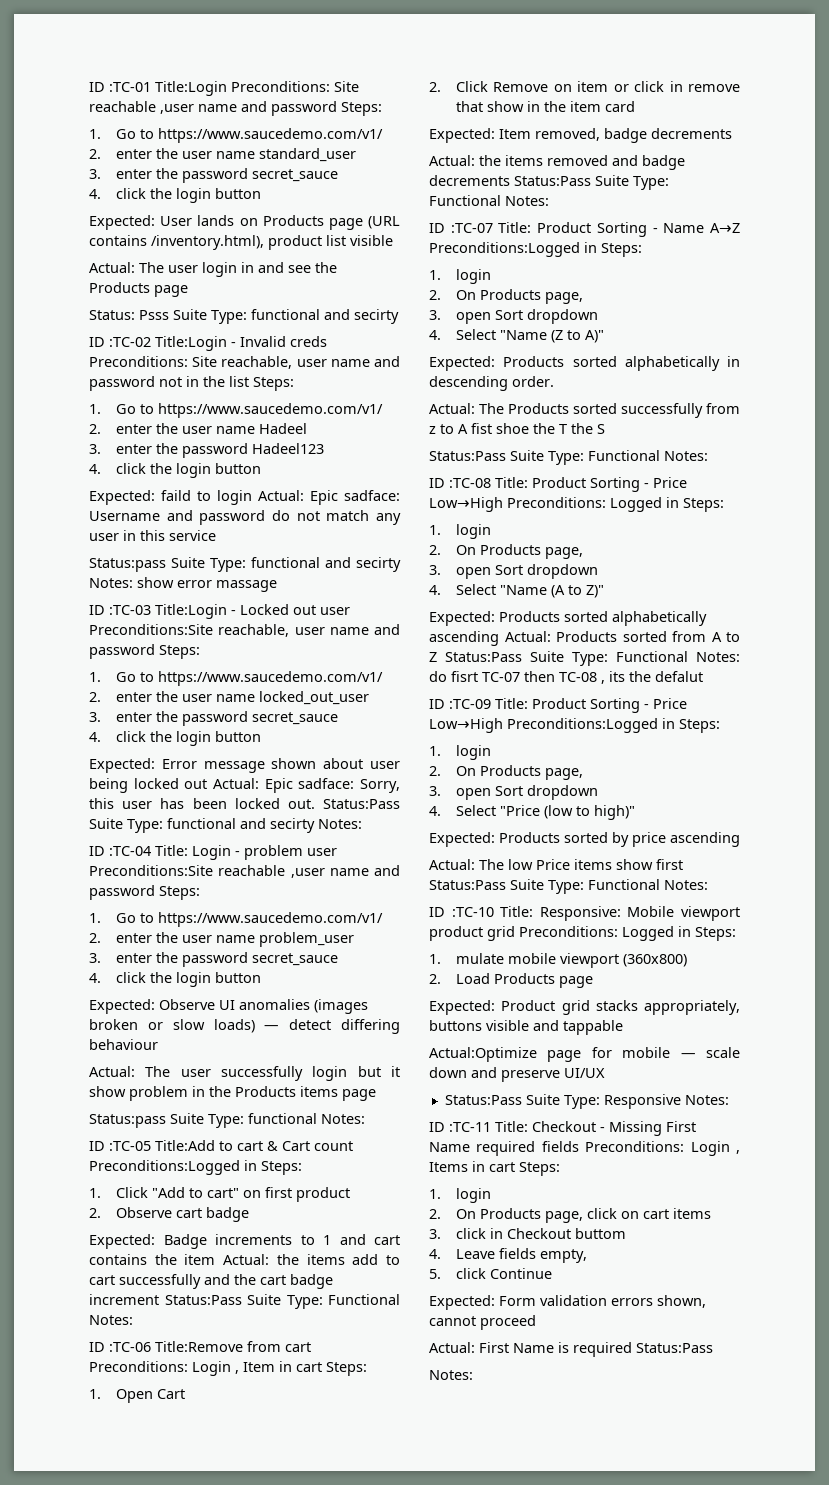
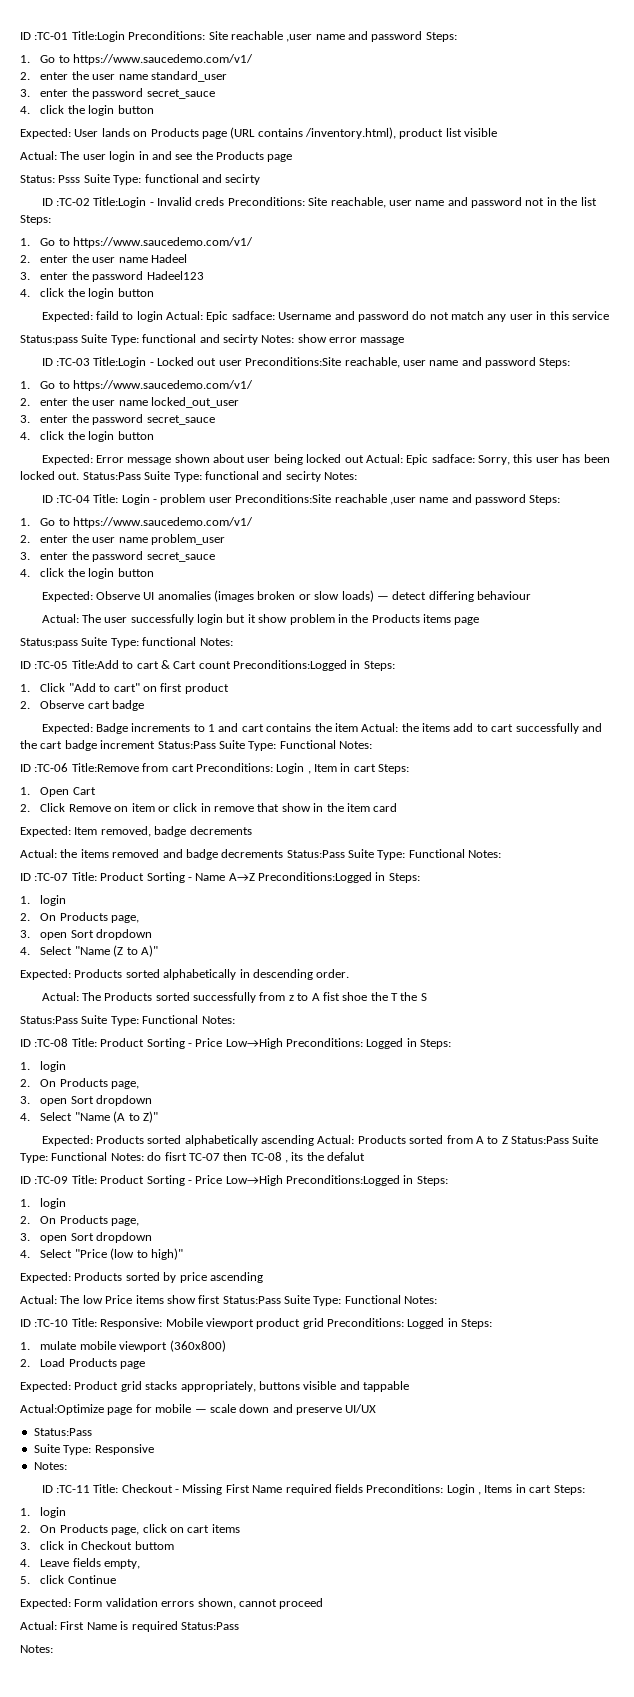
(522, 1100) none -> (92, 1432) //
(681, 1101) none -> (154, 1449) //

